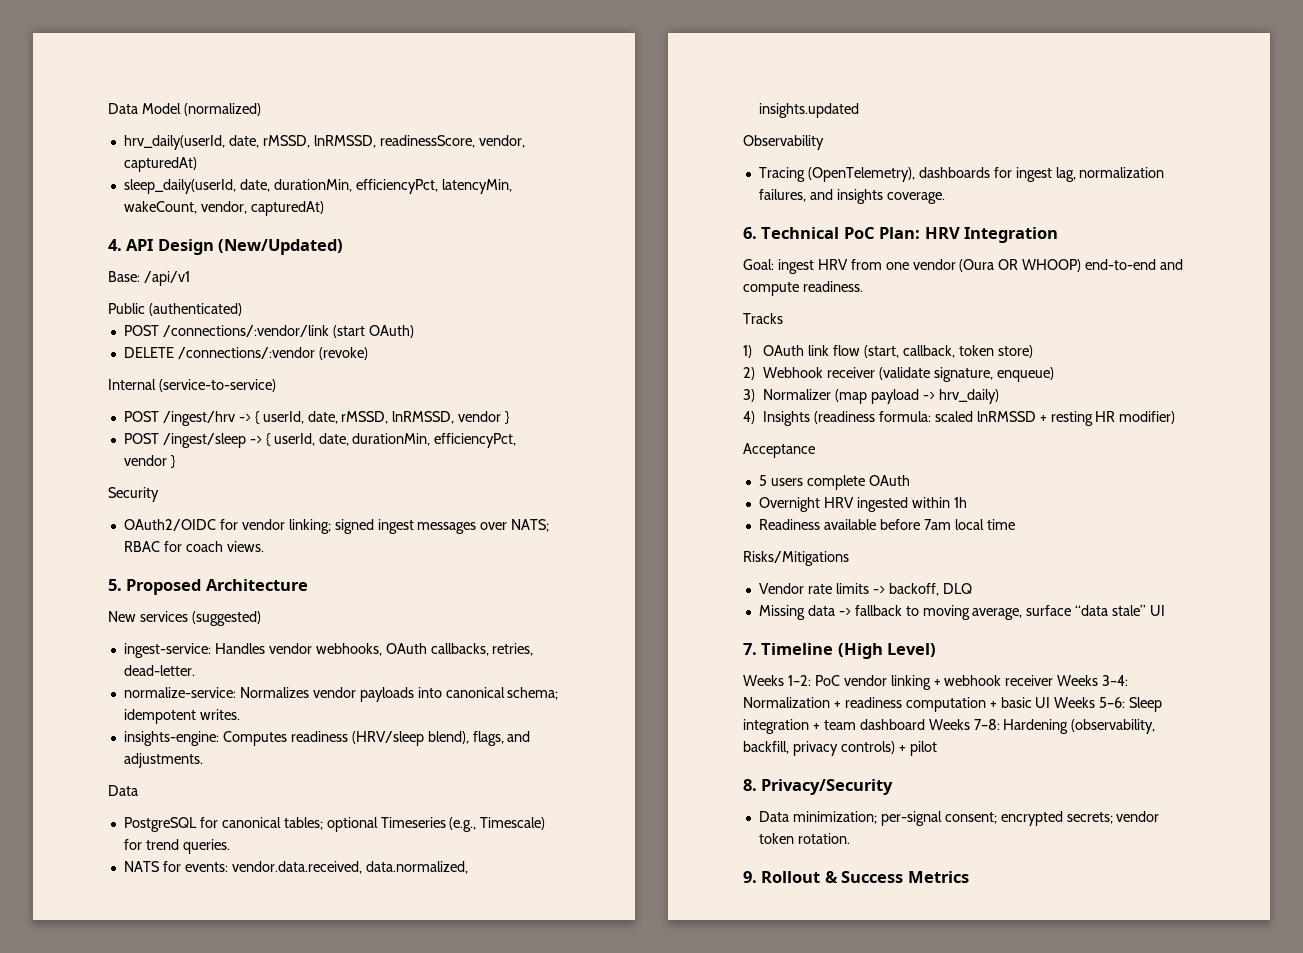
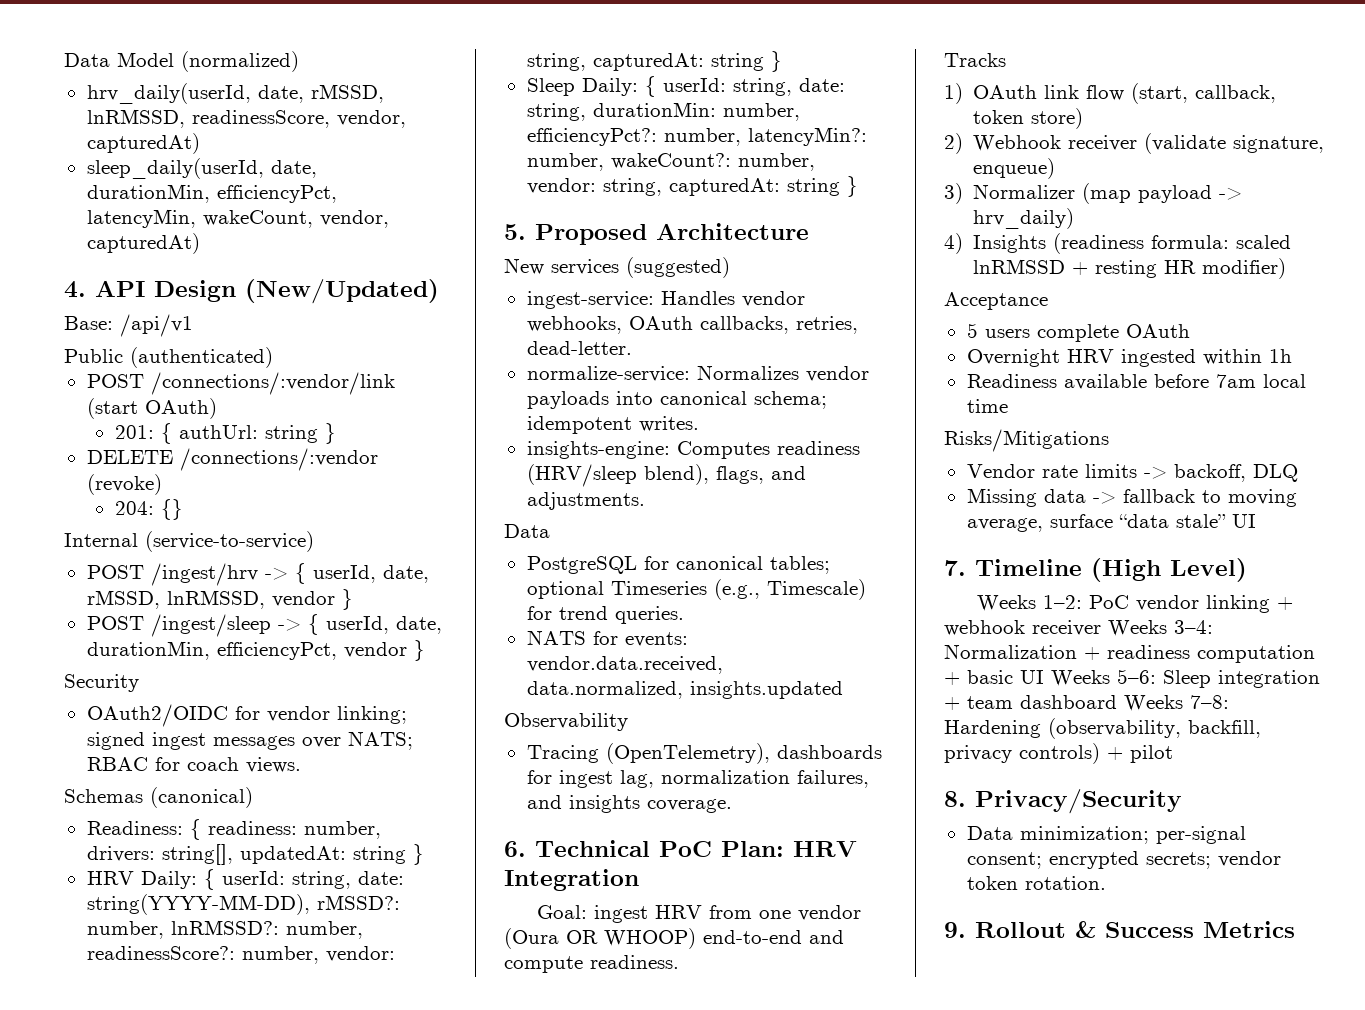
(414, 331) none -> [114,423,336,444] // 201: { authUrl: string }
(368, 353) none -> [114,499,183,520] // 204: {}
(264, 546) none -> [64,787,253,808] [86,819,381,840] [86,844,424,865] [86,869,404,890] [86,894,400,915] [86,920,363,939] [86,946,395,964] [526,51,782,72] [526,76,845,97] [526,102,800,121] [526,127,867,146] [526,153,815,171] [526,176,858,197] // Schemas (canonical) // Readiness: { readiness: number, drivers: string[], updatedAt: string } // HRV Daily: { userId: string, date: string(YYYY-MM-DD), rMSSD?: number, lnRMSSD?: number, readinessScore?: number, vendor: string, capturedAt: string } // Sleep Daily: { userId: string, date: string, durationMin: number, efficiencyPct?: number, latencyMin?: number, wakeCount?: number, vendor: string, capturedAt: string }

